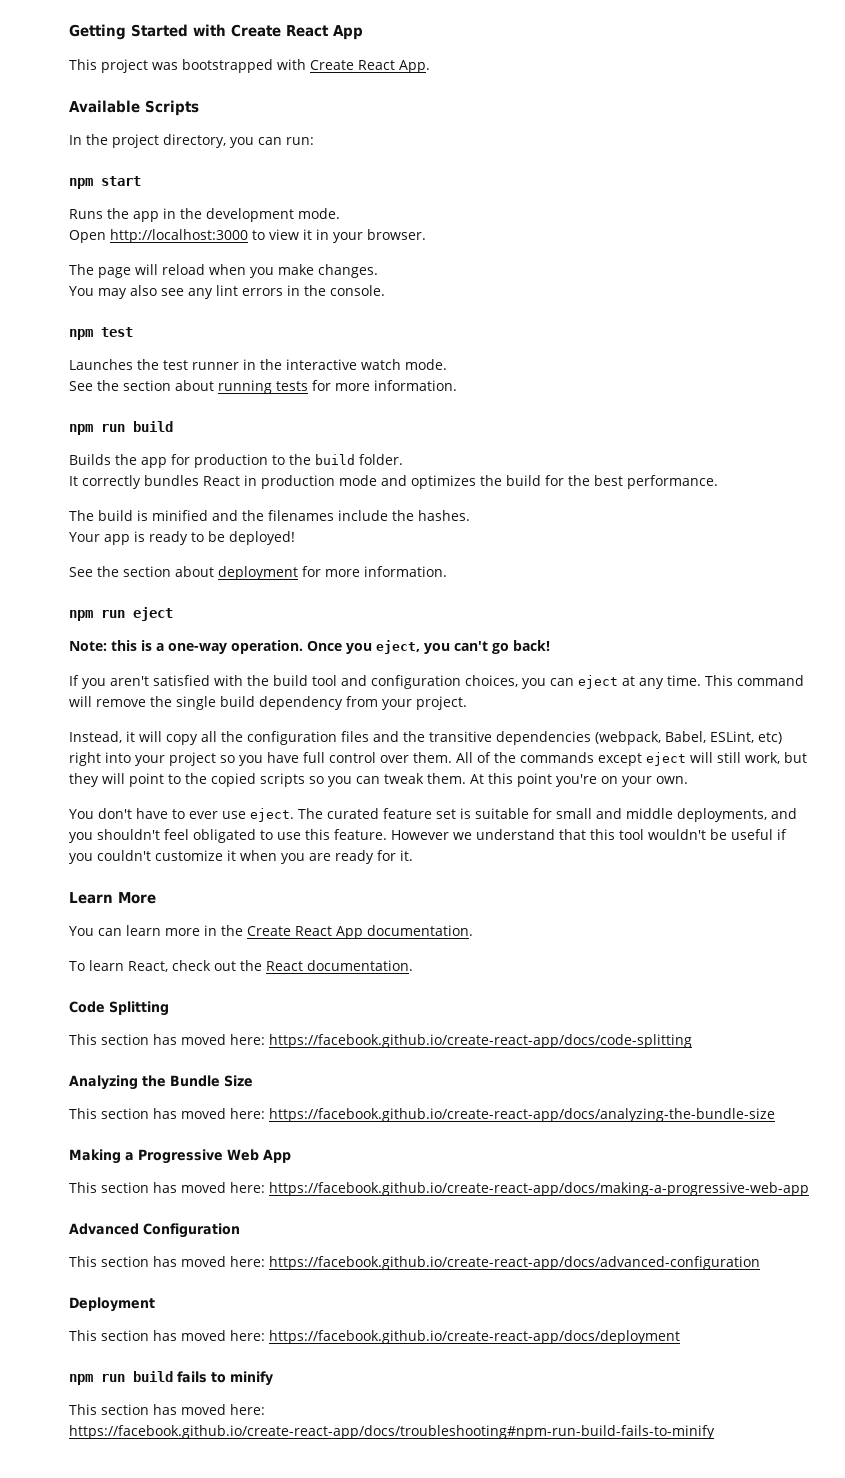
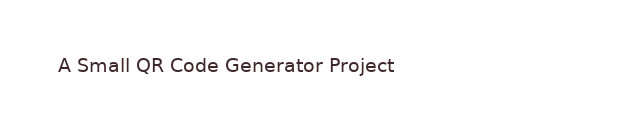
[69,24,363,40] [69,59,430,73] [69,100,199,116] [69,134,314,148] [69,176,141,189] [69,208,340,222] [69,229,426,243] [69,264,378,278] [69,285,385,299] [69,327,133,340] [69,359,447,370] [69,380,457,394] [69,421,173,435] [69,454,403,468] [69,475,718,489] [69,510,470,521] [69,531,295,545] [69,566,447,580] [69,607,173,621] [69,640,550,654] [69,675,804,689] [69,696,467,710] [69,731,782,745] [69,752,807,766] [69,773,688,787] [69,808,797,822] [69,829,787,843] [69,850,413,864] [69,892,156,904] [69,925,473,939] [69,960,413,972] [69,1001,169,1016] [69,1034,692,1048] [69,1075,253,1090] [69,1108,775,1122] [69,1149,291,1164] [69,1182,809,1196] [69,1223,240,1238] [69,1256,760,1270] [69,1297,155,1312] [69,1330,680,1344] [69,1371,273,1386] [69,1404,265,1415] [69,1425,715,1439] Getting Started with Create React App // This project was bootstrapped with Create React App. // Available Scripts // In the project directory, you can run: // npm start // Runs the app in the development mode. // Open http://localhost:3000 to view it in your browser. // The page will reload when you make changes. // You may also see any lint errors in the console. // npm test // Launches the test runner in the interactive watch mode. // See the section about running tests for more information. // npm run build // Builds the app for production to the build folder. // It correctly bundles React in production mode and optimizes the build for the best performance. // The build is minified and the filenames include the hashes. // Your app is ready to be deployed! // See the section about deployment for more information. // npm run eject // Note: this is a one-way operation. Once you eject, you can't go back! // If you aren't satisfied with the build tool and configuration choices, you can eject at any time. This command will remove the single build dependency from your project. // Instead, it will copy all the configuration files and the transitive dependencies (webpack, Babel, ESLint, etc) right into your project so you have full control over them. All of the commands except eject will still work, but they will point to the copied scripts so you can tweak them. At this point you're on your own. // You don't have to ever use eject. The curated feature set is suitable for small and middle deployments, and you shouldn't feel obligated to use this feature. However we understand that this tool wouldn't be useful if you couldn't customize it when you are ready for it. // Learn More // You can learn more in the Create React App documentation. // To learn React, check out the React documentation. // Code Splitting // This section has moved here: https://facebook.github.io/create-react-app/docs/code-splitting // Analyzing the Bundle Size // This section has moved here: https://facebook.github.io/create-react-app/docs/analyzing-the-bundle-size // Making a Progressive Web App // This section has moved here: https://facebook.github.io/create-react-app/docs/making-a-progressive-web-app // Advanced Configuration // This section has moved here: https://facebook.github.io/create-react-app/docs/advanced-configuration // Deployment // This section has moved here: https://facebook.github.io/create-react-app/docs/deployment // npm run build fails to minify // This section has moved here: https://facebook.github.io/create-react-app/docs/troubleshooting#npm-run-build-fails-to-minify -> [58,58,394,76] A Small QR Code Generator Project

